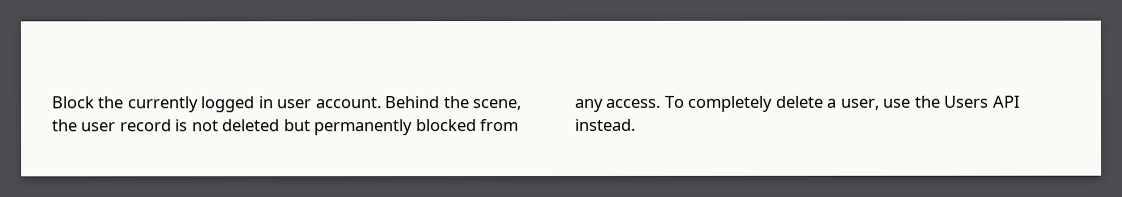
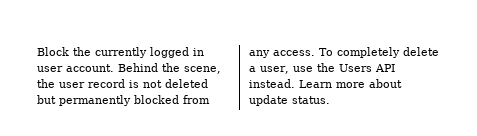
(636, 124) none -> [299,79,402,88] [249,95,330,106] Learn more about update status.

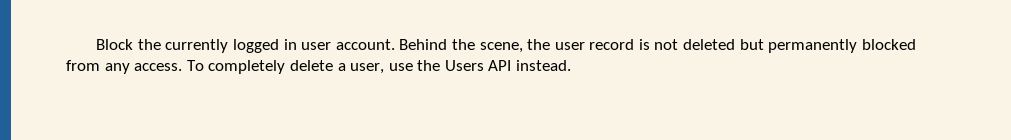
[299,79,402,88] [249,95,330,106] Learn more about update status. -> (572, 65) none

